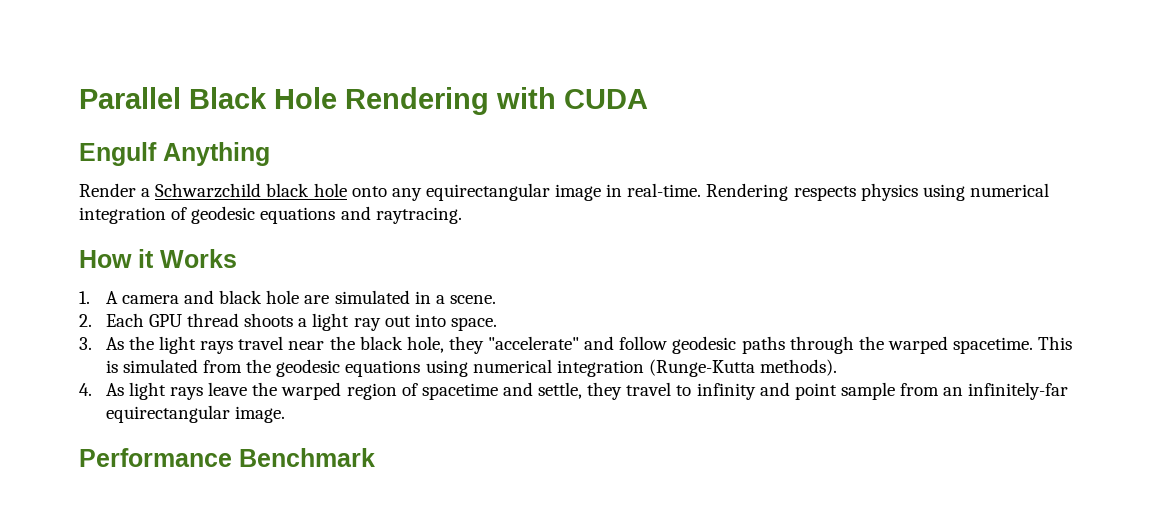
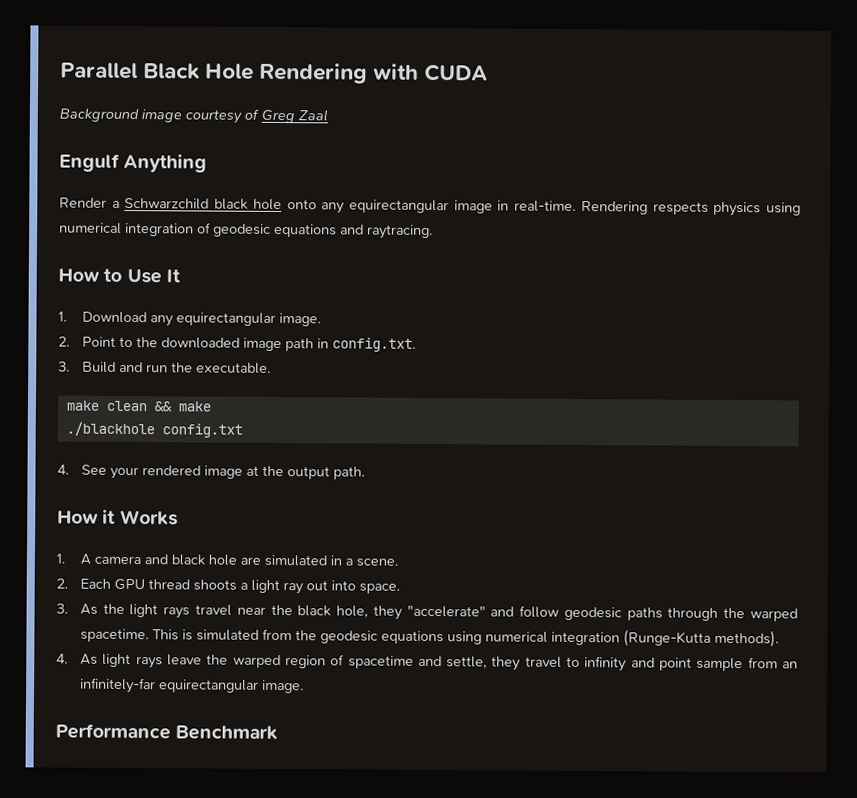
(648, 99) none -> [59,108,328,124] // Background image courtesy of Greg Zaal
(462, 215) none -> [58,268,181,284] [58,311,321,327] [58,336,416,352] [58,361,271,374] [65,400,211,412] [65,421,243,438] [57,464,365,480] // How to Use It // 1. Download any equirectangular image. // 2. Point to the downloaded image path in config.txt. // 3. Build and run the executable. // make clean && make // ./blackhole config.txt // 4. See your rendered image at the output path.

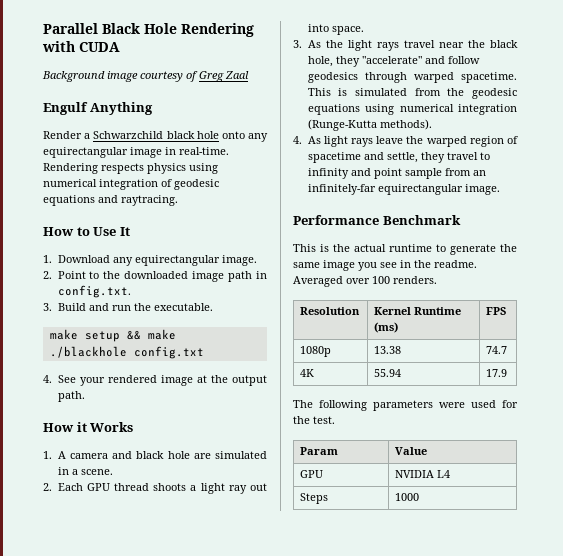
[105,400,147,412] clean -> [84,331,120,342] setup
[563,606,746,621] geodesic paths through the -> [307,72,407,83] geodesics through
(279, 733) none -> [293,244,517,255] [293,260,477,271] [293,276,437,287] [300,307,361,315] [374,307,462,315] [374,322,399,333] [486,307,507,315] [300,346,332,357] [374,346,402,354] [486,346,508,354] [300,369,315,377] [374,369,402,377] [486,369,508,377] [293,400,518,411] [293,416,335,424] [300,447,339,455] [395,447,428,455] [300,470,324,478] [395,470,451,478] [300,493,329,504] [395,493,420,501] // This is the actual runtime to generate the same image you see in the readme. Averaged over 100 renders. // Resolution | Kernel Runtime (ms) | FPS // 1080p | 13.38 | 74.7 // 4K | 55.94 | 17.9 // The following parameters were used for the test. // Param | Value // GPU | NVIDIA L4 // Steps | 1000

